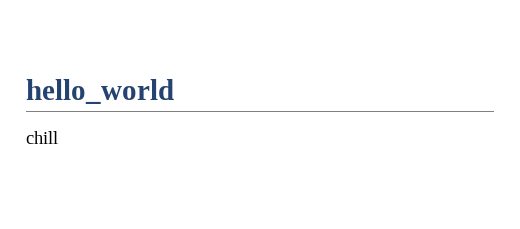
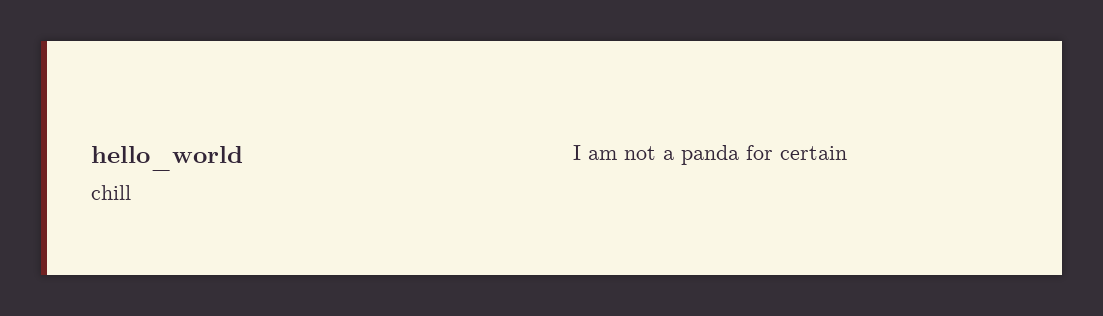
(58, 137) none -> [573,145,847,165] // I am not a panda for certain

